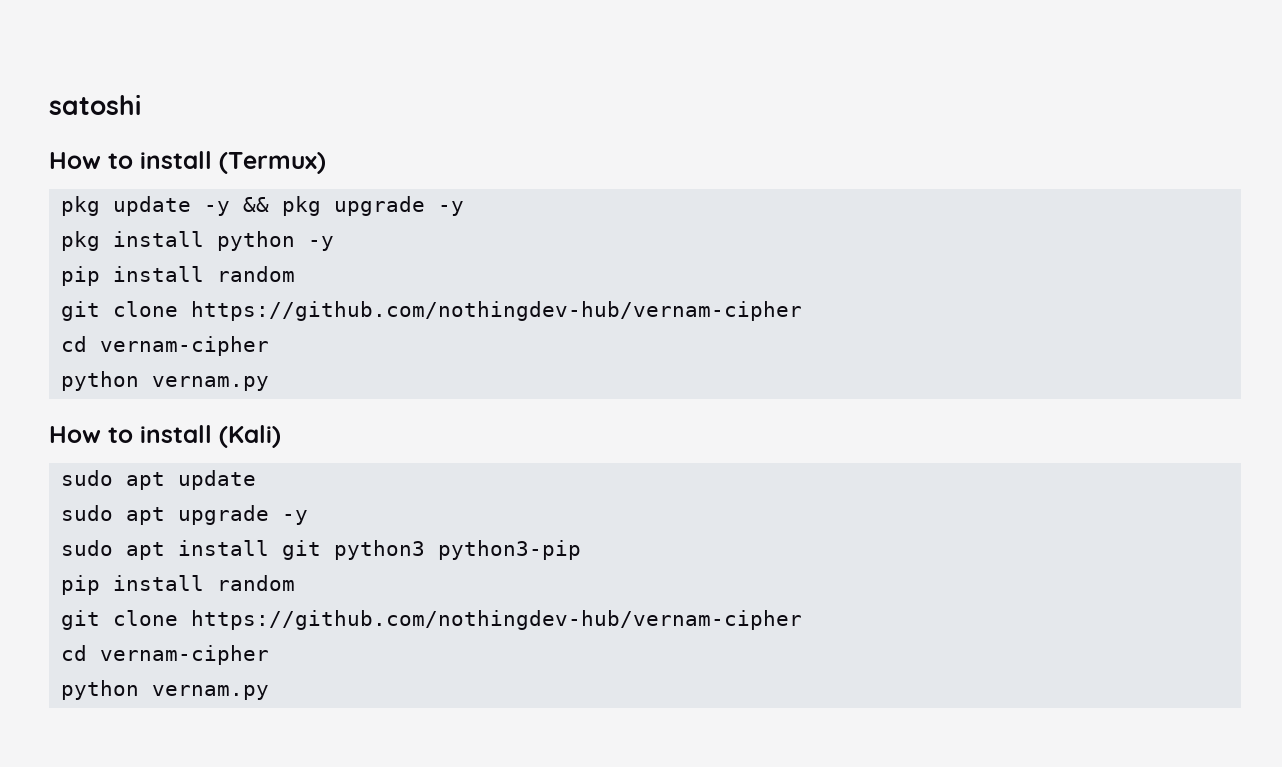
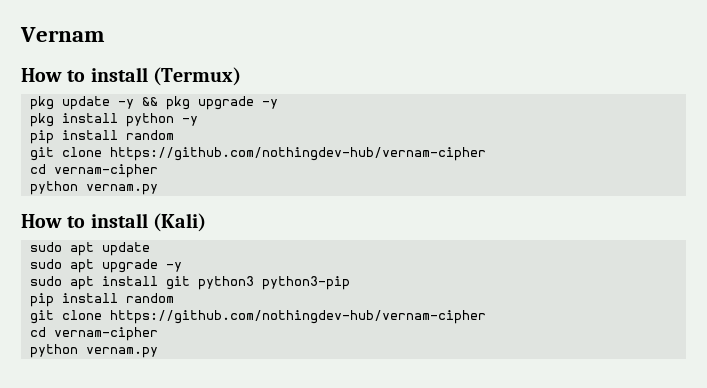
[49,94,141,115] satoshi -> [20,27,105,42] Vernam

